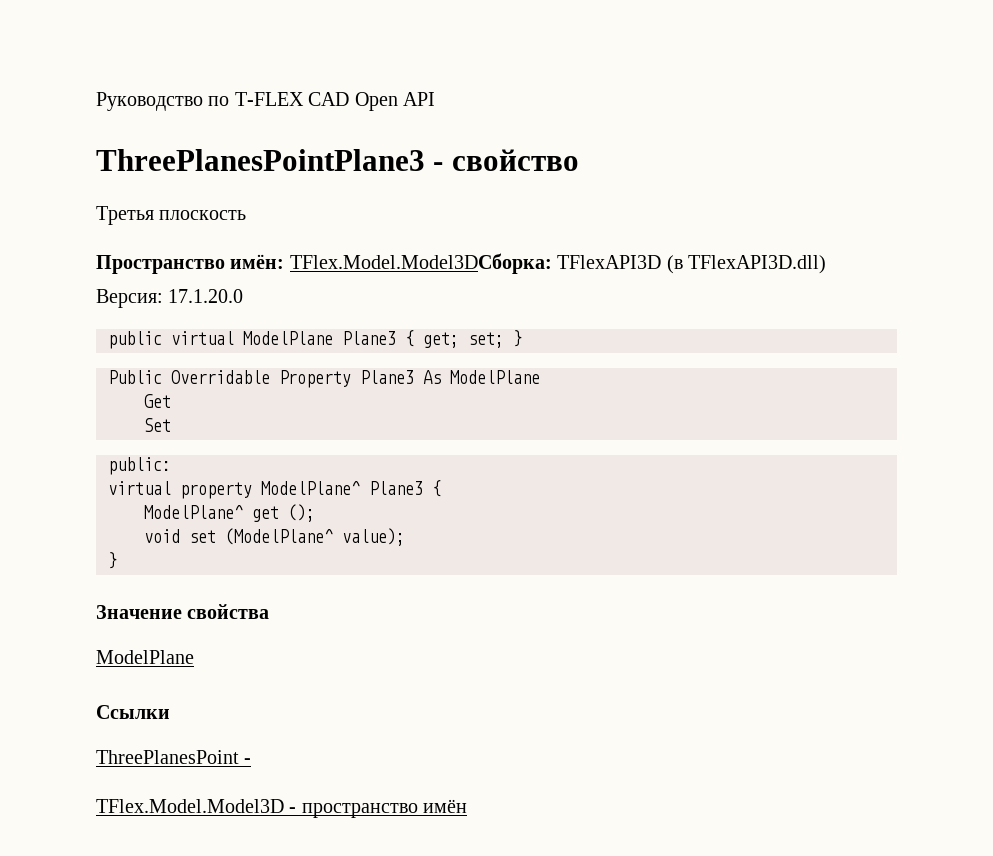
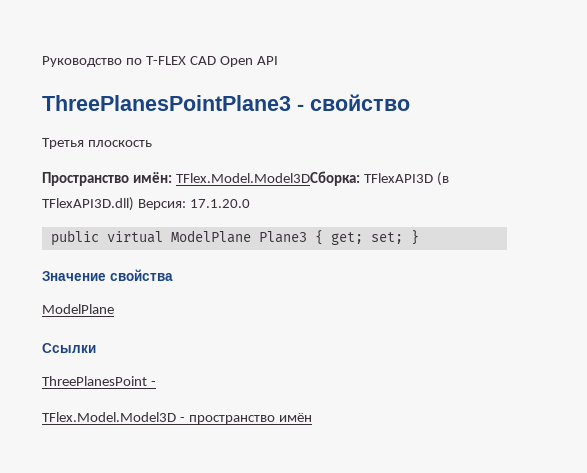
[108,370,540,388] [144,394,171,408] [144,418,171,432] [108,457,171,475] [108,480,441,499] [144,504,315,522] [144,528,405,546] [108,552,117,569] // Public Overridable Property Plane3 As ModelPlane // Get // Set // public: // virtual property ModelPlane^ Plane3 { // ModelPlane^ get (); // void set (ModelPlane^ value); // } -> (419, 237) none

